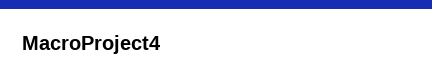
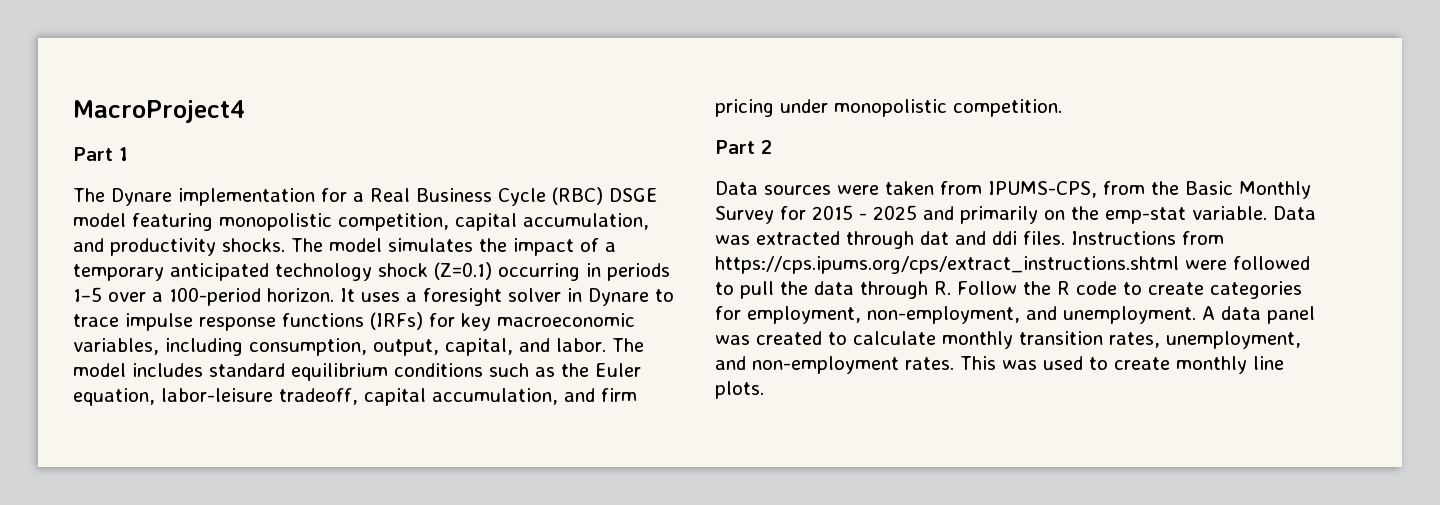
(161, 44) none -> [73,147,128,161] [73,187,658,206] [73,213,649,231] [73,238,616,256] [73,262,670,281] [73,287,674,306] [73,312,635,331] [73,338,644,356] [73,363,641,381] [73,388,637,406] [715,99,1062,117] [715,140,772,154] [715,181,1311,199] [715,205,1316,224] [715,231,1224,249] [715,256,1310,274] [715,281,1302,299] [715,306,1315,324] [715,331,1301,349] [715,356,1284,374] [715,381,764,399] // Part 1 // The Dynare implementation for a Real Business Cycle (RBC) DSGE model featuring monopolistic competition, capital accumulation, and productivity shocks. The model simulates the impact of a temporary anticipated technology shock (Z=0.1) occurring in periods 1–5 over a 100-period horizon. It uses a foresight solver in Dynare to trace impulse response functions (IRFs) for key macroeconomic variables, including consumption, output, capital, and labor. The model includes standard equilibrium conditions such as the Euler equation, labor-leisure tradeoff, capital accumulation, and firm pricing under monopolistic competition. // Part 2 // Data sources were taken from IPUMS-CPS, from the Basic Monthly Survey for 2015 - 2025 and primarily on the emp-stat variable. Data was extracted through dat and ddi files. Instructions from https://cps.ipums.org/cps/extract_instructions.shtml were followed to pull the data through R. Follow the R code to create categories for employment, non-employment, and unemployment. A data panel was created to calculate monthly transition rates, unemployment, and non-employment rates. This was used to create monthly line plots.

